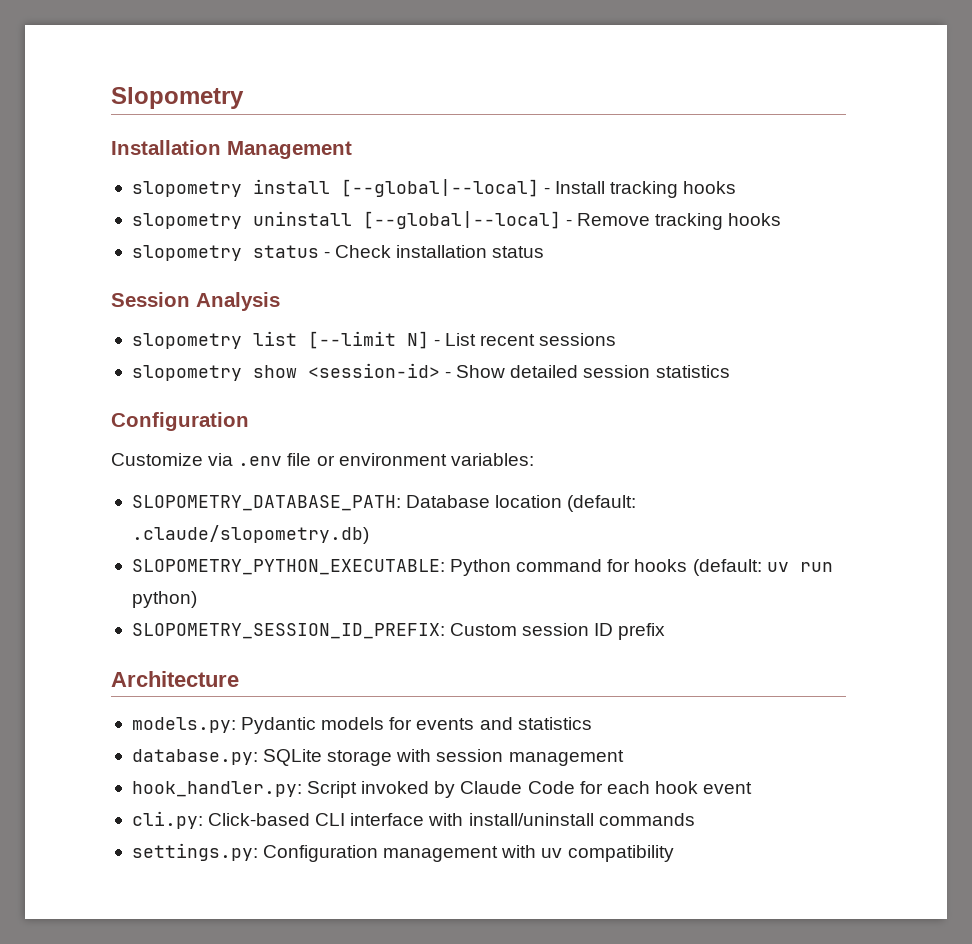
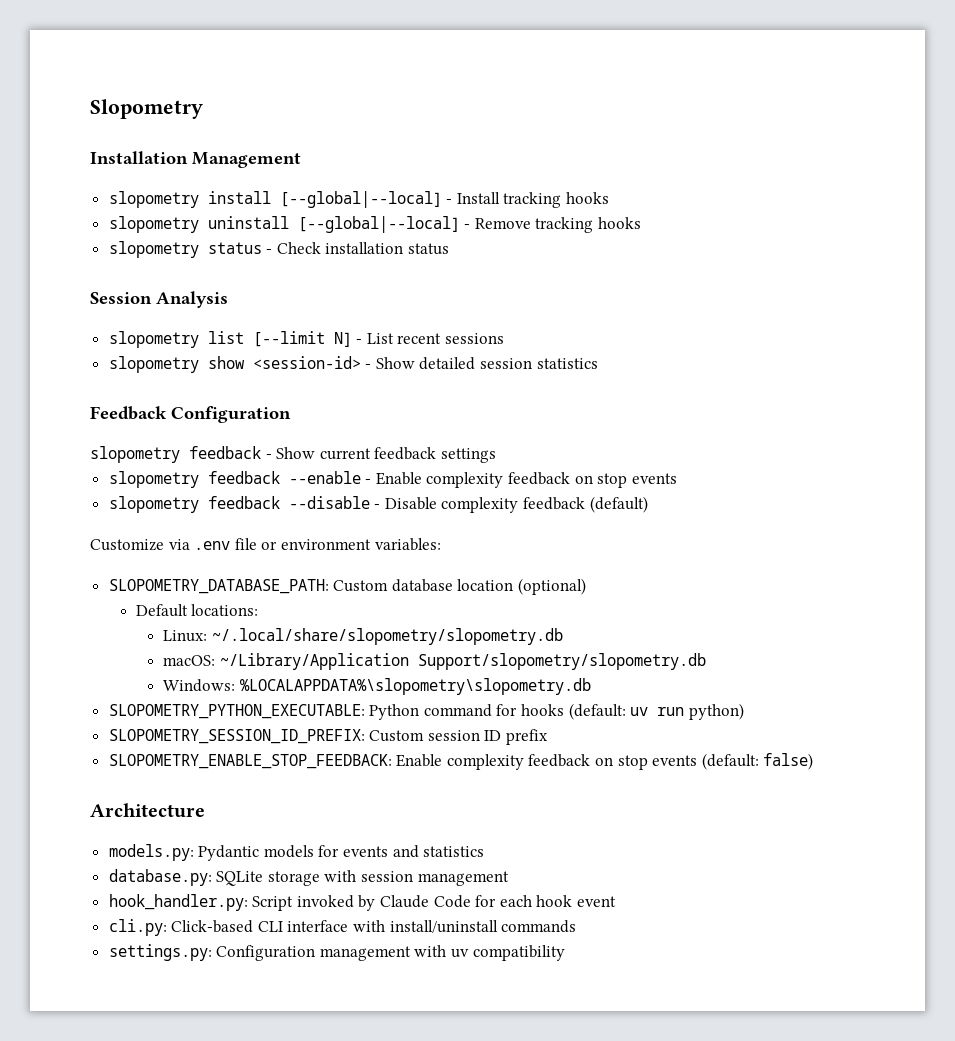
[111,412,249,431] Configuration -> [90,406,291,423] [90,446,496,463] [108,471,677,488] [108,496,648,513] Feedback Configuration // slopometry feedback - Show current feedback settings // slopometry feedback --enable - Enable complexity feedback on stop events // slopometry feedback --disable - Disable complexity feedback (default)
[406,495,637,512] [131,525,369,544] Database location (default: .claude/slopometry.db) -> [333,578,587,595] [135,604,259,617] [162,628,563,645] [162,653,706,670] [162,678,591,695] Custom database location (optional) // Default locations: // Linux: ~/.local/share/slopometry/slopometry.db // macOS: ~/Library/Application Support/slopometry/slopometry.db // Windows: %LOCALAPPDATA%\slopometry\slopometry.db
(666, 631) none -> [108,753,814,770] // SLOPOMETRY_ENABLE_STOP_FEEDBACK: Enable complexity feedback on stop events (default: false)

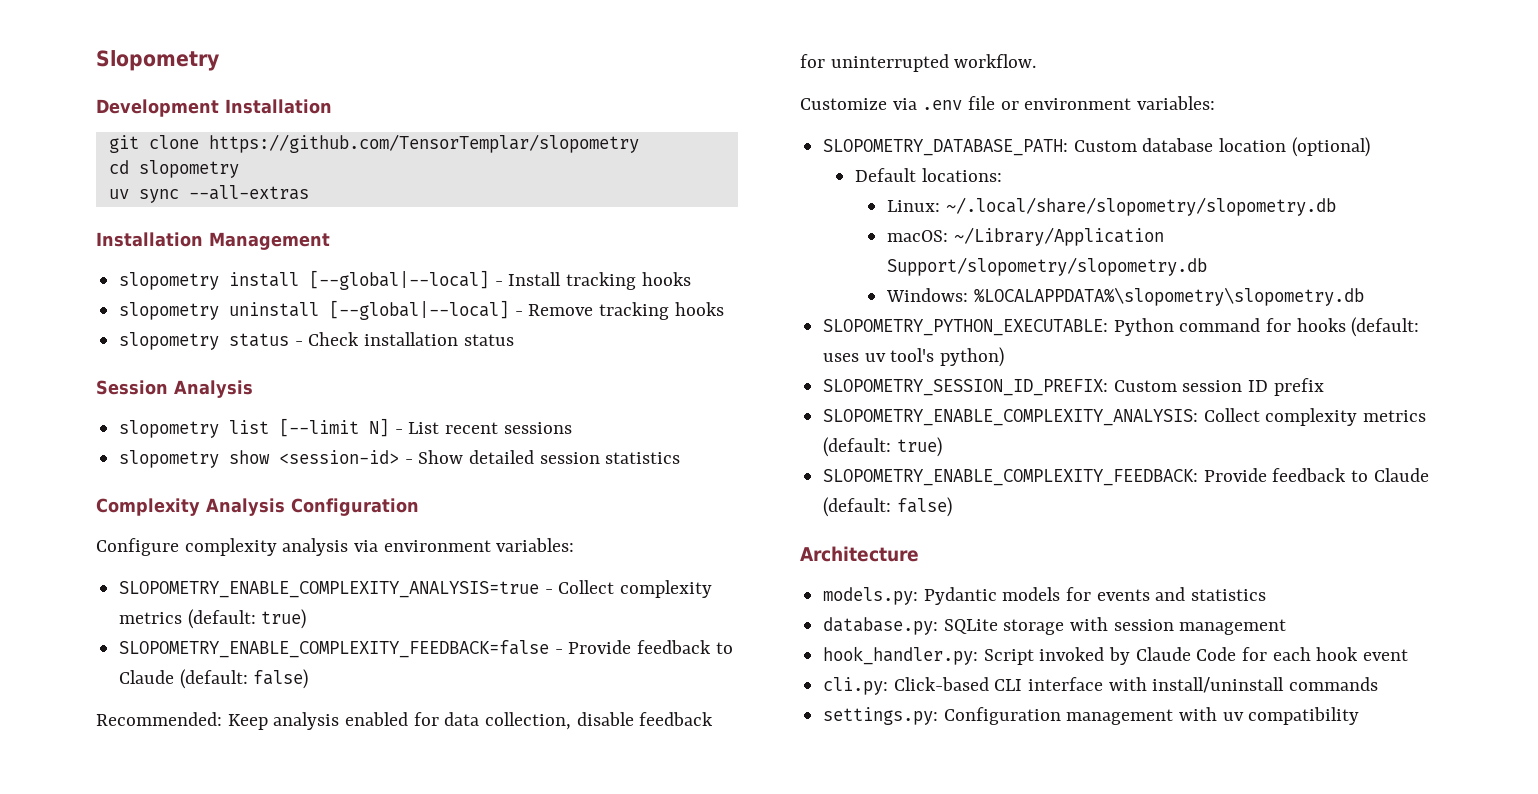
(203, 109) none -> [96,99,332,117] [108,134,639,153] [108,160,239,178] [108,185,309,203] // Development Installation // git clone https://github.com/TensorTemplar/slopometry // cd slopometry // uv sync --all-extras
[90,406,167,420] Feedback -> [96,498,285,516] Complexity Analysis
[90,446,496,463] [108,471,677,488] [108,496,648,513] slopometry feedback - Show current feedback settings // slopometry feedback --enable - Enable complexity feedback on stop events // slopometry feedback --disable - Disable complexity feedback (default) -> [96,538,575,556] [119,580,713,598] [119,609,307,629] [119,640,733,658] [119,669,309,689] [96,712,714,730] [800,54,1037,72] Configure complexity analysis via environment variables: // SLOPOMETRY_ENABLE_COMPLEXITY_ANALYSIS=true - Collect complexity metrics (default: true) // SLOPOMETRY_ENABLE_COMPLEXITY_FEEDBACK=false - Provide feedback to Claude (default: false) // Recommended: Keep analysis enabled for data collection, disable feedback for uninterrupted workflow.
[630,707,685,716] uv run -> [823,348,935,362] uses uv tool's
[108,754,698,770] SLOPOMETRY_ENABLE_STOP_FEEDBACK: Enable complexity feedback on stop events -> [823,408,1427,426] [823,437,942,457] [823,468,1429,486] SLOPOMETRY_ENABLE_COMPLEXITY_ANALYSIS: Collect complexity metrics (default: true) // SLOPOMETRY_ENABLE_COMPLEXITY_FEEDBACK: Provide feedback to Claude

